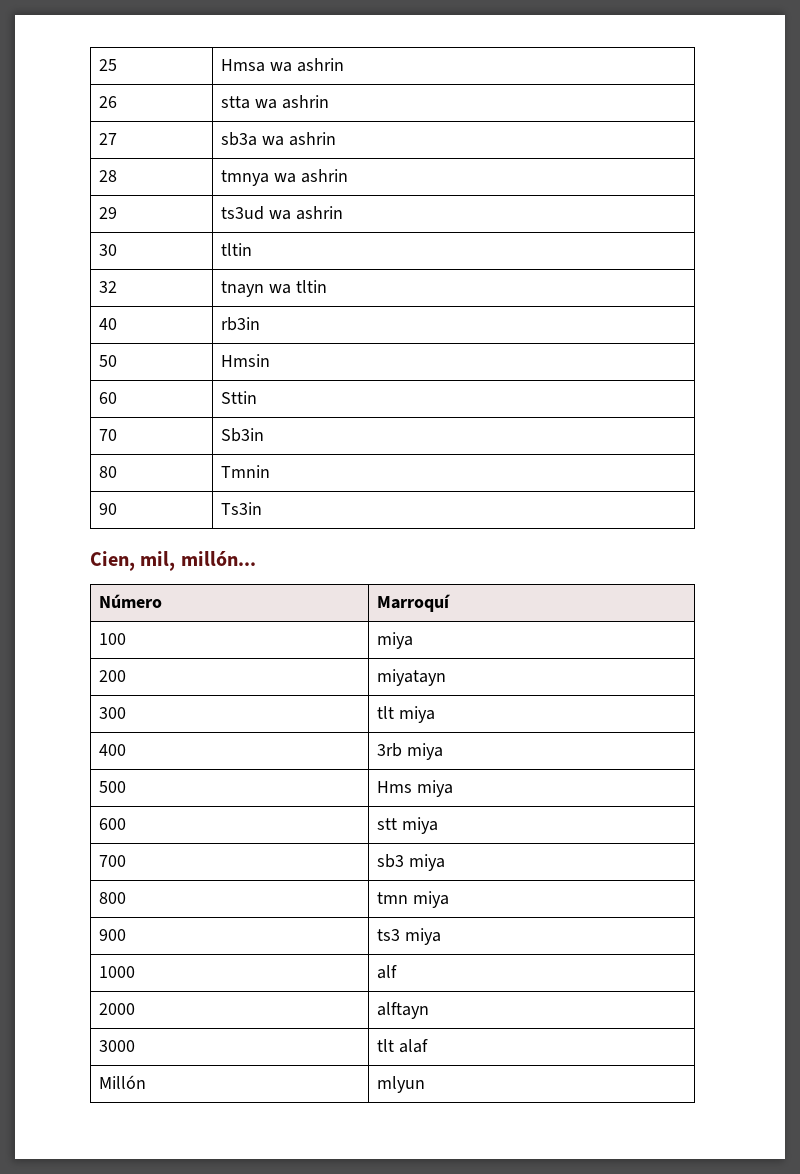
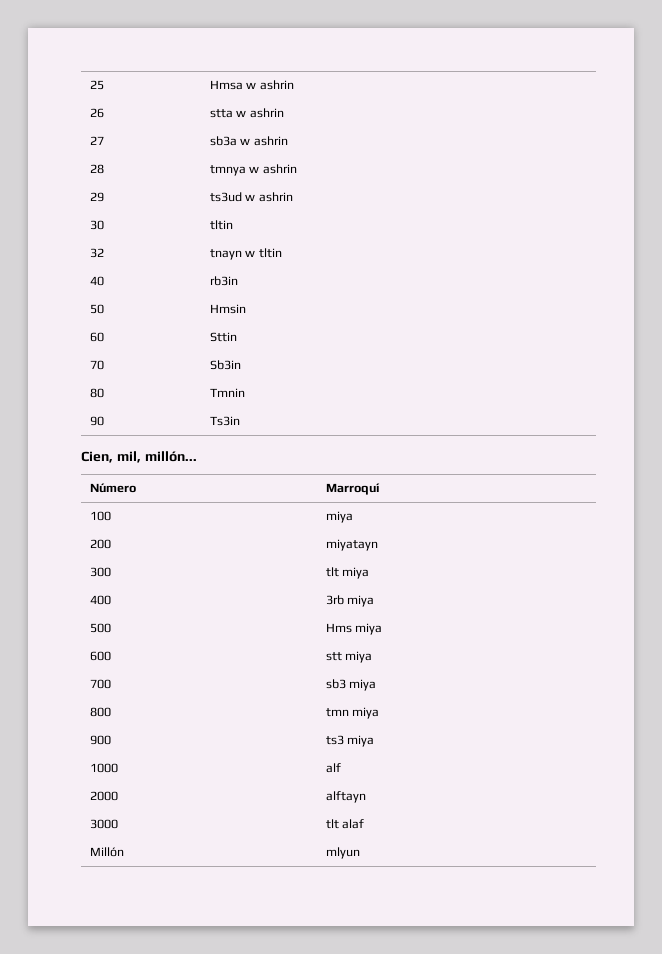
[270,62,293,72] wa -> [246,82,257,89] w
[255,99,278,109] wa -> [236,110,247,117] w
[262,136,285,146] wa -> [240,138,251,145] w
[274,173,297,183] wa -> [249,166,260,173] w
[269,210,292,220] wa -> [245,194,256,201] w
[269,284,292,294] wa -> [245,250,256,257] w

